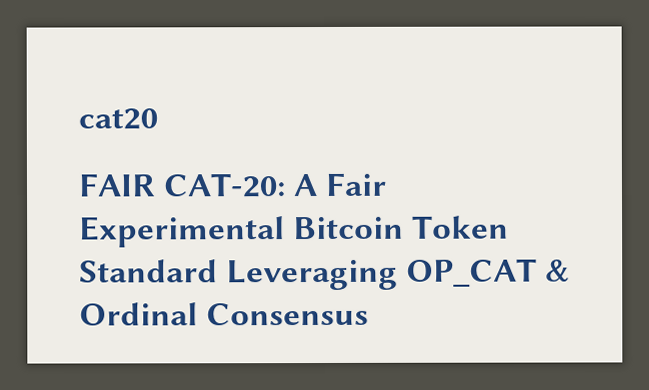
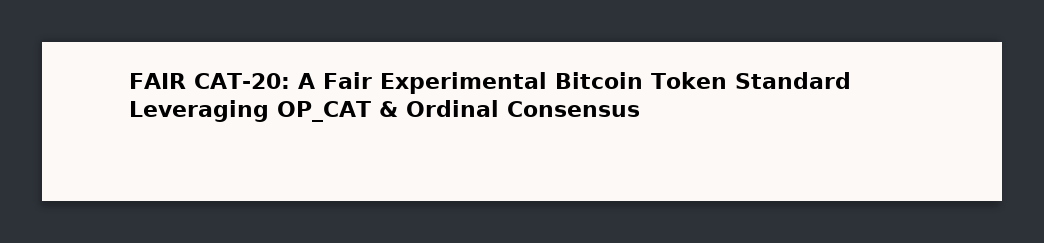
[78,108,158,130] cat20 // -> (129, 81) none

